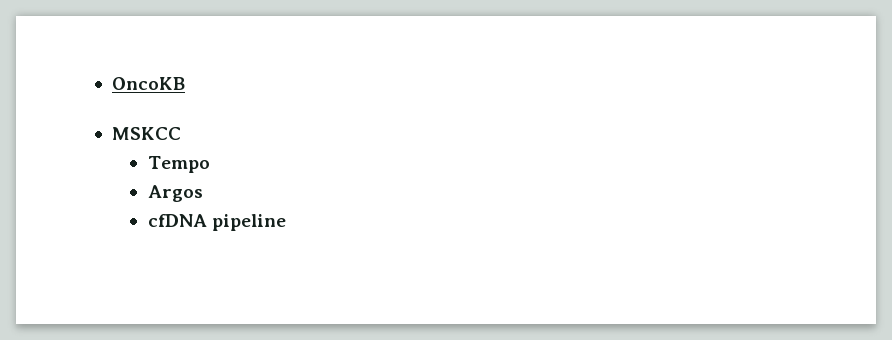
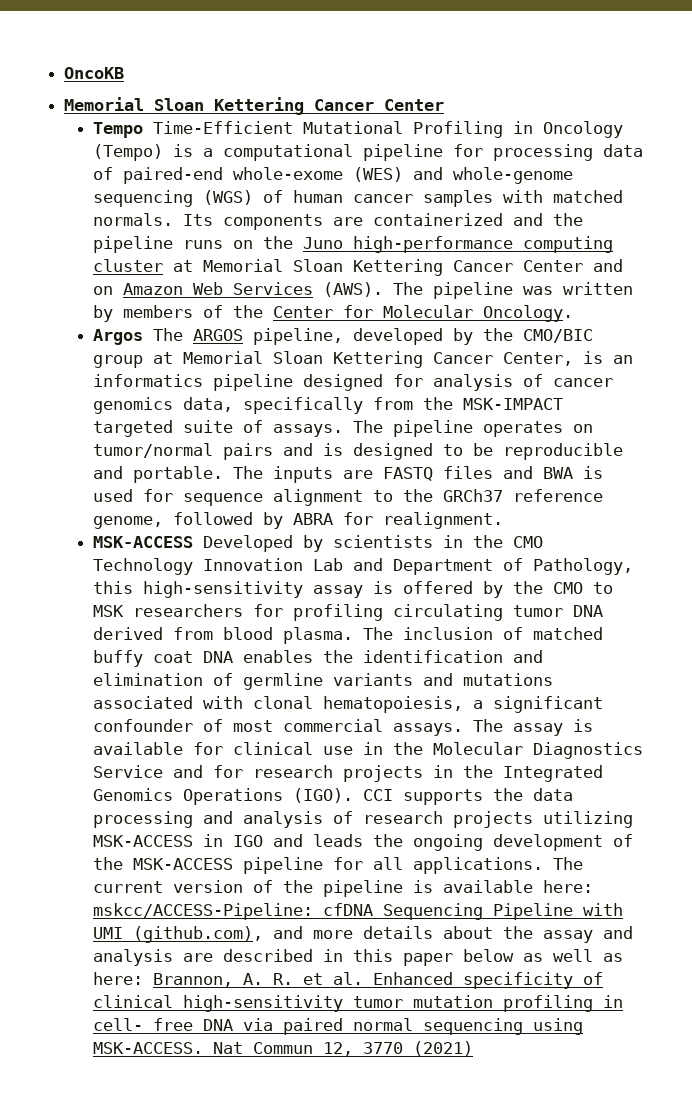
[111,127,181,140] [147,156,210,173] [147,185,203,202] [147,214,286,231] MSKCC // Tempo // Argos // cfDNA pipeline -> [64,97,445,115] [92,121,623,138] [92,144,643,161] [92,167,573,184] [92,190,623,207] [92,213,583,230] [92,236,613,253] [92,259,623,276] [92,282,633,299] [92,305,573,322] [92,328,593,345] [92,351,633,368] [92,374,613,391] [92,397,563,414] [92,420,593,437] [92,443,623,460] [92,466,603,483] [92,489,603,506] [92,512,503,529] [92,535,543,552] [92,558,633,575] [92,581,613,598] [92,604,603,621] [92,627,603,644] [92,650,543,667] [92,673,553,690] [92,696,603,713] [92,719,593,736] [92,742,643,759] [92,765,603,782] [92,788,573,805] [92,811,633,828] [92,834,633,851] [92,857,583,874] [92,880,593,897] [92,903,623,920] [92,926,633,943] [92,949,623,966] [92,972,603,989] [92,995,623,1012] [92,1018,583,1035] [92,1041,473,1056] Memorial Sloan Kettering Cancer Center // Tempo Time-Efficient Mutational Profiling in Oncology (Tempo) is a computational pipeline for processing data of paired-end whole-exome (WES) and whole-genome sequencing (WGS) of human cancer samples with matched normals. Its components are containerized and the pipeline runs on the Juno high-performance computing cluster at Memorial Sloan Kettering Cancer Center and on Amazon Web Services (AWS). The pipeline was written by members of the Center for Molecular Oncology. // Argos The ARGOS pipeline, developed by the CMO/BIC group at Memorial Sloan Kettering Cancer Center, is an informatics pipeline designed for analysis of cancer genomics data, specifically from the MSK-IMPACT targeted suite of assays. The pipeline operates on tumor/normal pairs and is designed to be reproducible and portable. The inputs are FASTQ files and BWA is used for sequence alignment to the GRCh37 reference genome, followed by ABRA for realignment. // MSK-ACCESS Developed by scientists in the CMO Technology Innovation Lab and Department of Pathology, this high-sensitivity assay is offered by the CMO to MSK researchers for profiling circulating tumor DNA derived from blood plasma. The inclusion of matched buffy coat DNA enables the identification and elimination of germline variants and mutations associated with clonal hematopoiesis, a significant confounder of most commercial assays. The assay is available for clinical use in the Molecular Diagnostics Service and for research projects in the Integrated Genomics Operations (IGO). CCI supports the data processing and analysis of research projects utilizing MSK-ACCESS in IGO and leads the ongoing development of the MSK-ACCESS pipeline for all applications. The current version of the pipeline is available here: mskcc/ACCESS-Pipeline: cfDNA Sequencing Pipeline with UMI (github.com), and more details about the assay and analysis are described in this paper below as well as here: Brannon, A. R. et al. Enhanced specificity of clinical high-sensitivity tumor mutation profiling in cell- free DNA via paired normal sequencing using MSK-ACCESS. Nat Commun 12, 3770 (2021)

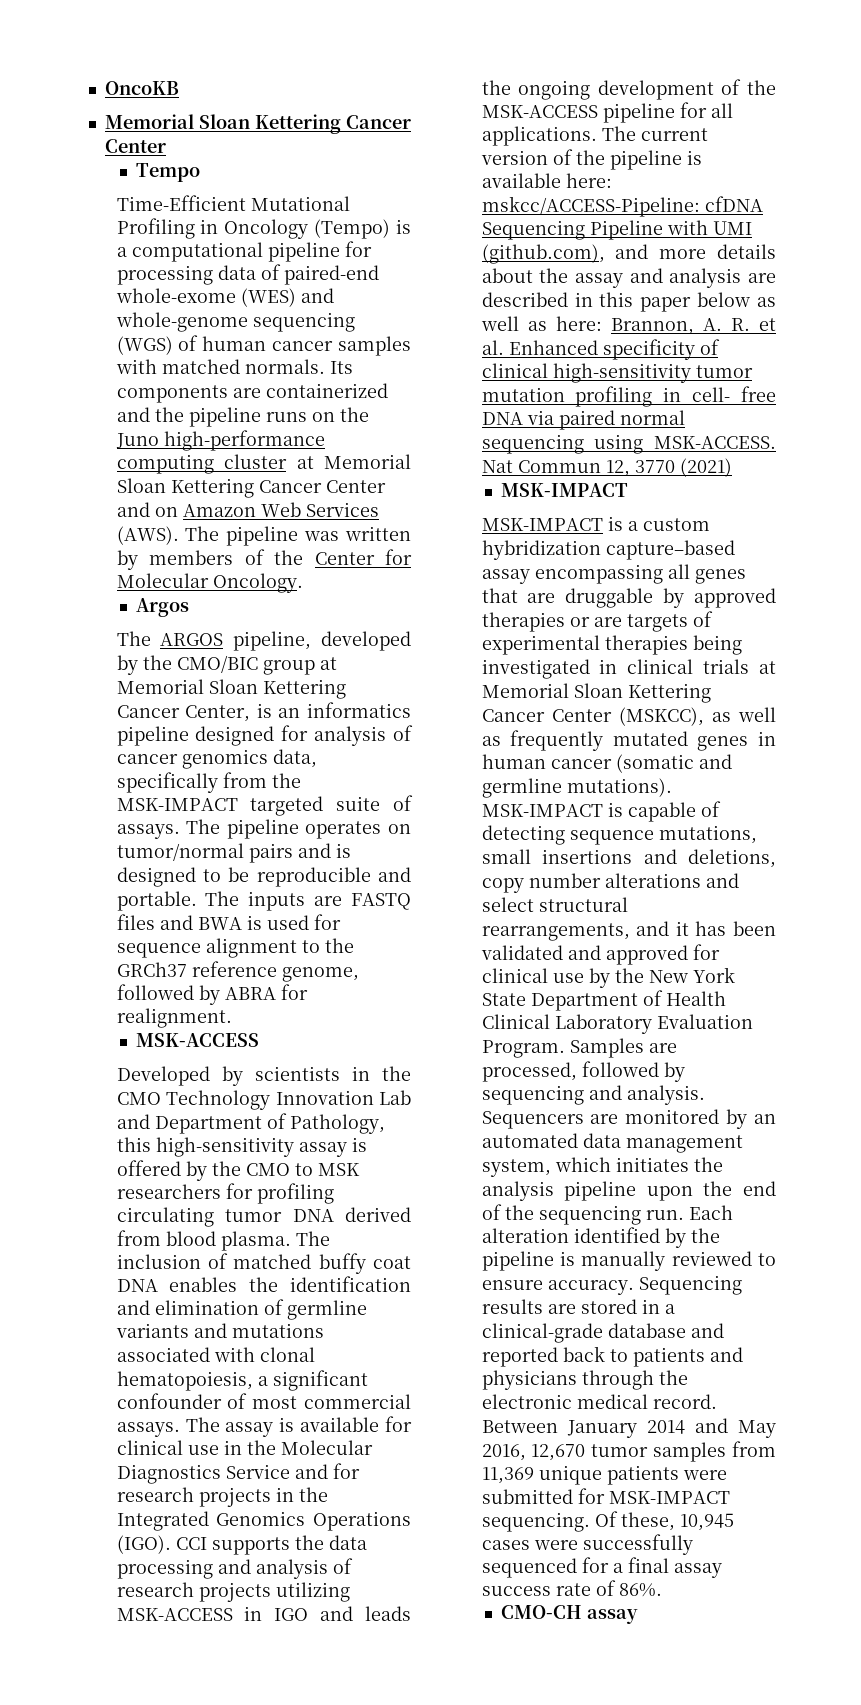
(143, 130) none -> (201, 172) //
(143, 337) none -> (190, 607) //
(193, 542) none -> (260, 1040) //
(473, 1048) none -> [501,483,629,497] [481,516,710,531] [481,540,735,560] [481,564,746,584] [481,588,776,608] [481,611,713,632] [481,635,742,655] [481,659,776,679] [481,683,711,703] [481,707,776,726] [481,730,776,751] [481,754,732,773] [481,778,672,798] [481,801,721,822] [481,825,757,845] [481,849,776,868] [481,873,739,893] [481,897,628,912] [481,921,776,941] [480,944,720,965] [481,967,735,988] [481,990,726,1011] [481,1014,753,1034] [481,1038,677,1058] [481,1061,685,1082] [481,1085,705,1105] [481,1109,776,1129] [481,1133,743,1153] [481,1157,723,1177] [481,1181,776,1201] [481,1204,733,1225] [481,1227,720,1248] [481,1251,776,1271] [481,1275,742,1295] [481,1299,675,1314] [481,1323,724,1343] [481,1346,743,1367] [481,1370,688,1390] [481,1394,717,1409] [481,1418,776,1438] [481,1441,776,1462] [481,1465,727,1485] [481,1488,730,1504] [481,1511,734,1532] [481,1534,693,1555] [481,1557,722,1578] [481,1580,662,1597] [501,1605,639,1624] // MSK-IMPACT // MSK-IMPACT is a custom hybridization capture–based assay encompassing all genes that are druggable by approved therapies or are targets of experimental therapies being investigated in clinical trials at Memorial Sloan Kettering Cancer Center (MSKCC), as well as frequently mutated genes in human cancer (somatic and germline mutations). MSK-IMPACT is capable of detecting sequence mutations, small insertions and deletions, copy number alterations and select structural rearrangements, and it has been validated and approved for clinical use by the New York State Department of Health Clinical Laboratory Evaluation Program. Samples are processed, followed by sequencing and analysis. Sequencers are monitored by an automated data management system, which initiates the analysis pipeline upon the end of the sequencing run. Each alteration identified by the pipeline is manually reviewed to ensure accuracy. Sequencing results are stored in a clinical-grade database and reported back to patients and physicians through the electronic medical record. Between January 2014 and May 2016, 12,670 tumor samples from 11,369 unique patients were submitted for MSK-IMPACT sequencing. Of these, 10,945 cases were successfully sequenced for a final assay success rate of 86%. // CMO-CH assay

